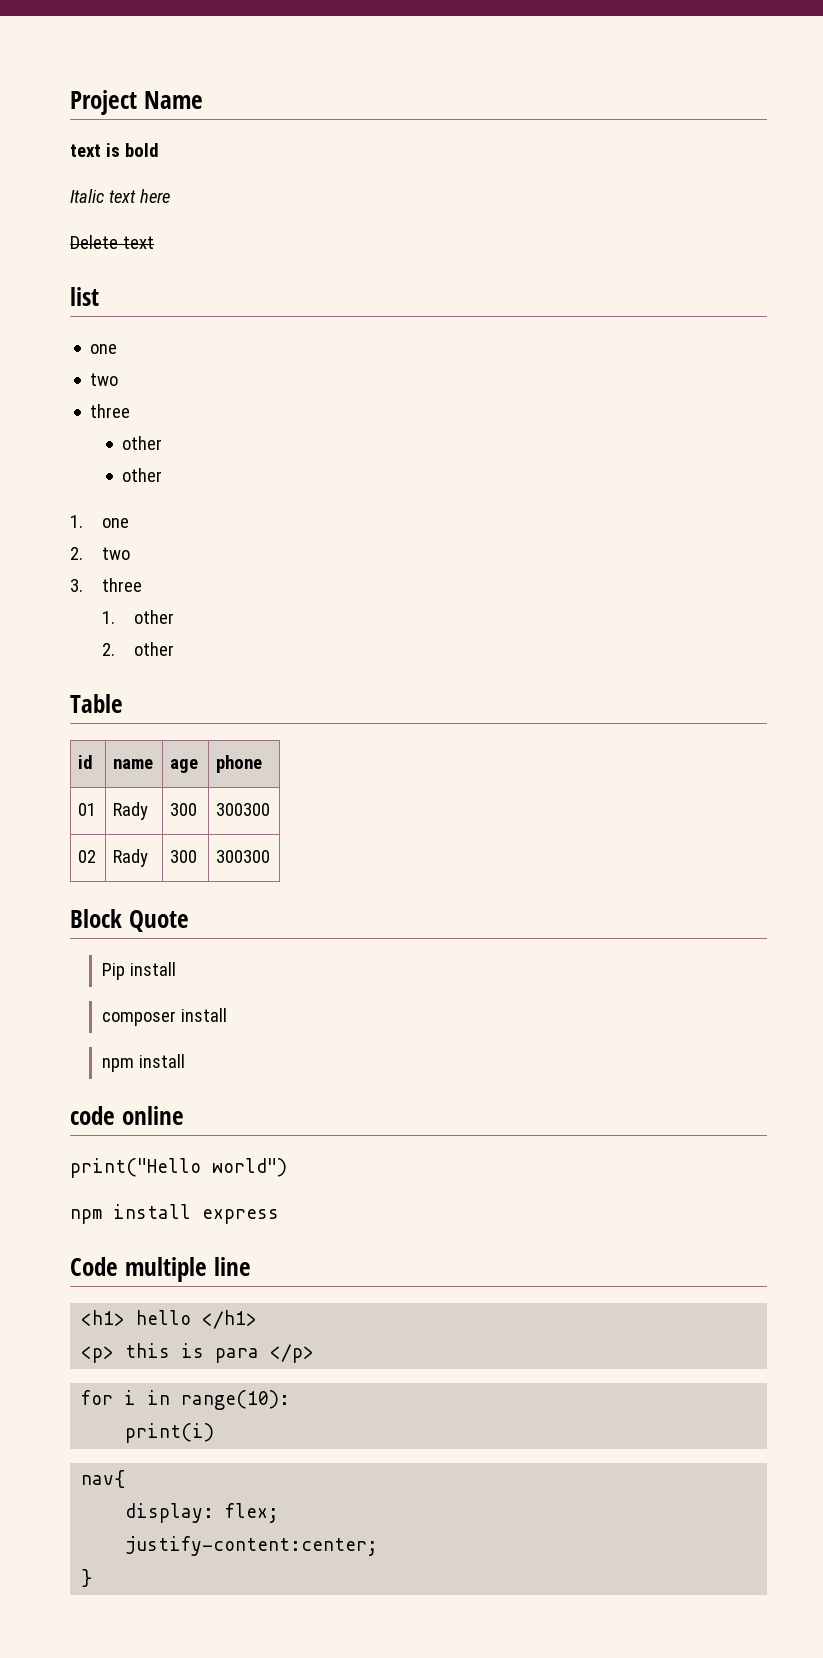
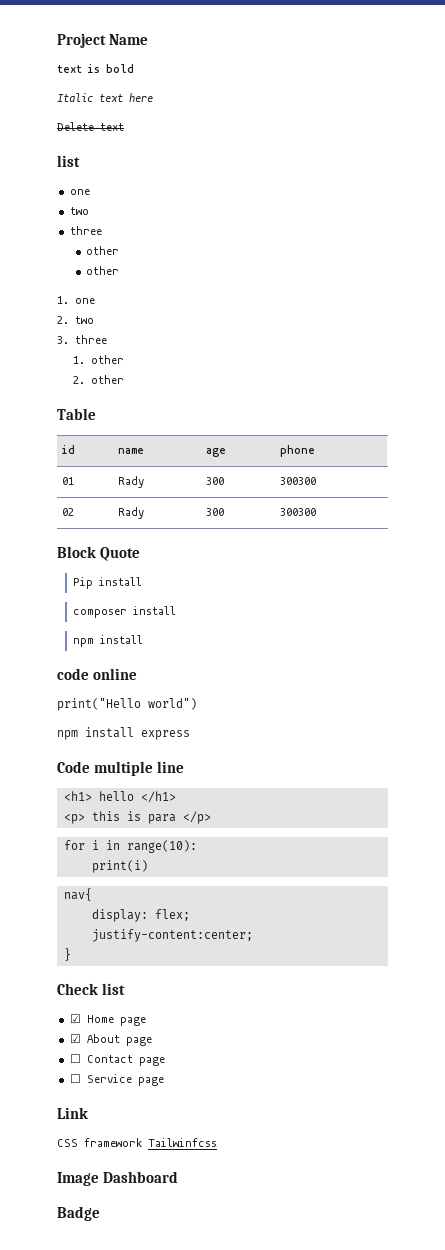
(93, 1578) none -> [57,983,125,995] [69,1014,146,1026] [69,1034,152,1046] [69,1054,165,1066] [69,1074,164,1086] [57,1107,88,1119] [57,1138,217,1147] [57,1171,178,1186] [57,1206,100,1221] // Check list // ☑ Home page // ☑ About page // ☐ Contact page // ☐ Service page // Link // CSS framework Tailwinfcss // Image Dashboard // Badge

